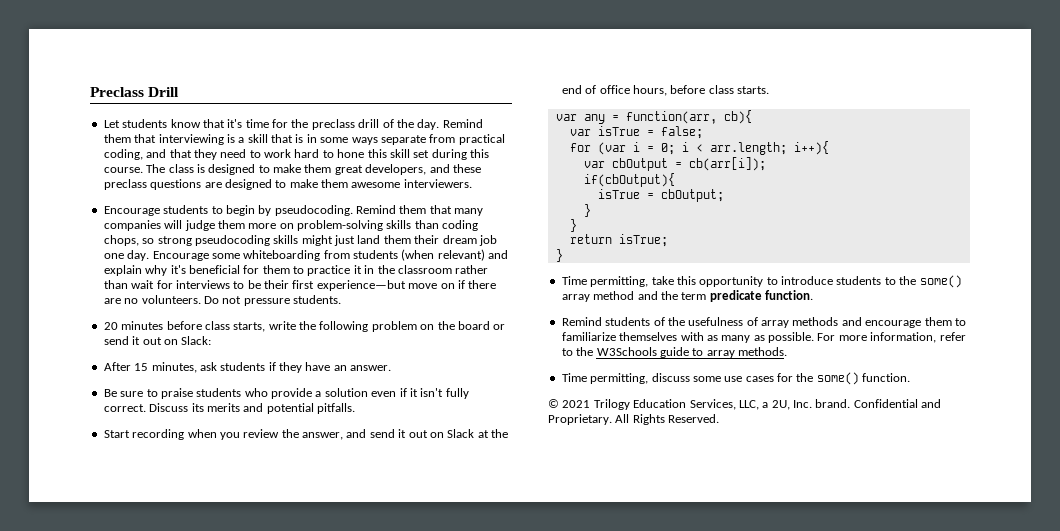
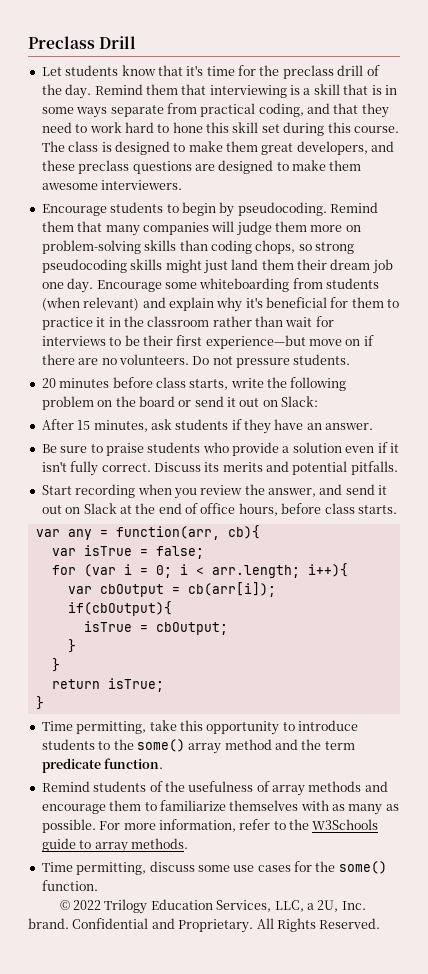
[562,400,591,408] 2021 -> [73,900,102,910] 2022

